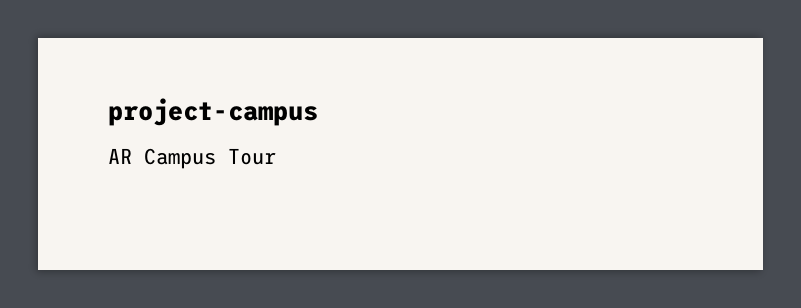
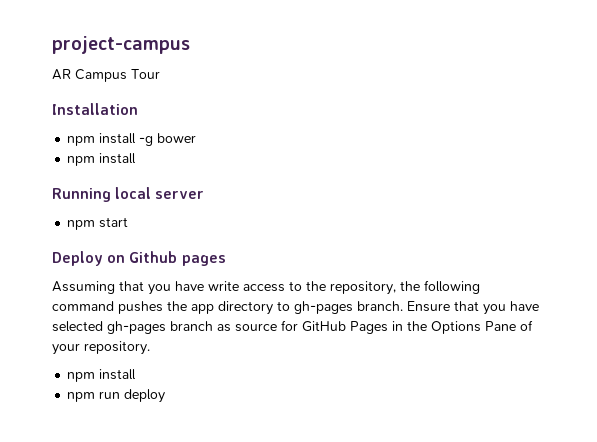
(276, 156) none -> [52,103,138,115] [67,133,197,146] [67,153,137,166] [52,187,205,202] [67,217,129,230] [52,251,226,266] [52,280,480,295] [52,301,539,315] [52,320,533,334] [52,341,150,355] [67,369,137,382] [67,389,166,403] // Installation // npm install -g bower // npm install // Running local server // npm start // Deploy on Github pages // Assuming that you have write access to the repository, the following command pushes the app directory to gh-pages branch. Ensure that you have selected gh-pages branch as source for GitHub Pages in the Options Pane of your repository. // npm install // npm run deploy

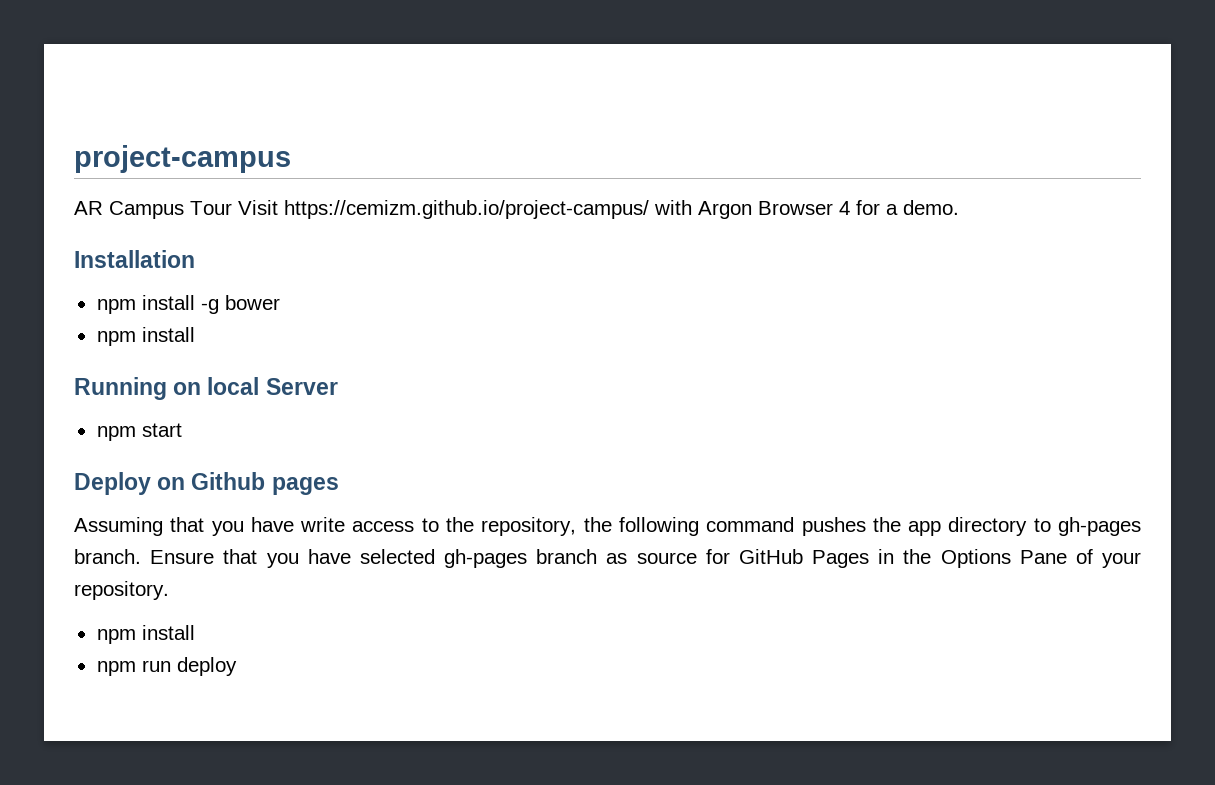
(160, 74) none -> [238,200,959,219] Visit https://cemizm.github.io/project-campus/ with Argon Browser 4 for a demo.
[115,187,205,199] local server -> [173,377,338,395] on local Server

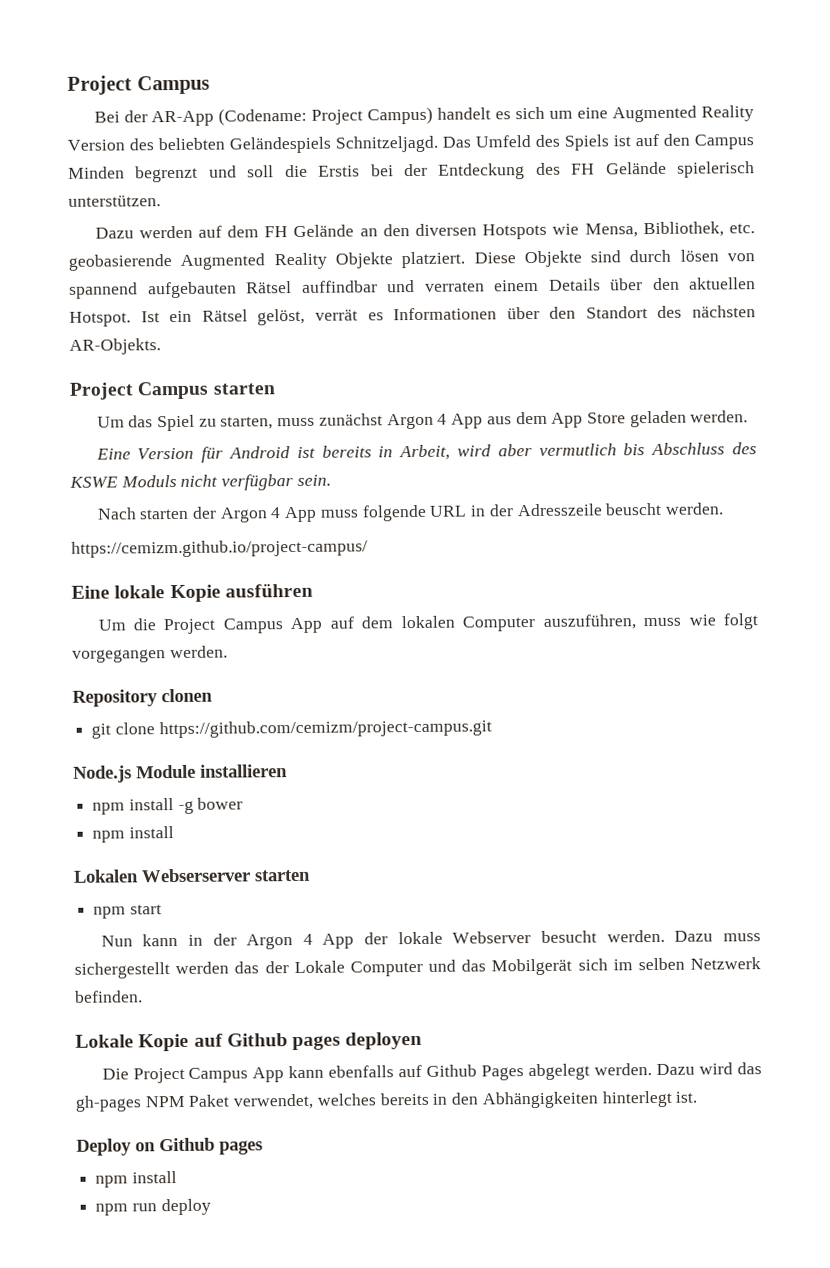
[74,145,291,173] [74,200,959,219] [74,250,195,268] project-campus // AR Campus Tour Visit https://cemizm.github.io/project-campus/ with Argon Browser 4 for a demo. // Installation -> [67,75,210,95] [93,105,754,127] [67,133,754,154] [68,161,755,183] [68,195,161,207] [94,221,755,240] [68,249,755,271] [69,277,756,299] [69,305,756,327] [69,338,161,355] [69,381,275,400] [96,410,749,432] [95,442,757,463] [69,474,331,491] [96,502,724,523] [71,539,368,558] [71,582,313,603] [97,613,758,635] [72,645,228,663] [72,688,213,707] [91,719,492,739] [73,764,288,783] Project Campus // Bei der AR-App (Codename: Project Campus) handelt es sich um eine Augmented Reality Version des beliebten Geländespiels Schnitzeljagd. Das Umfeld des Spiels ist auf den Campus Minden begrenzt und soll die Erstis bei der Entdeckung des FH Gelände spielerisch unterstützen. // Dazu werden auf dem FH Gelände an den diversen Hotspots wie Mensa, Bibliothek, etc. geobasierende Augmented Reality Objekte platziert. Diese Objekte sind durch lösen von spannend aufgebauten Rätsel auffindbar und verraten einem Details über den aktuellen Hotspot. Ist ein Rätsel gelöst, verrät es Informationen über den Standort des nächsten AR-Objekts. // Project Campus starten // Um das Spiel zu starten, muss zunächst Argon 4 App aus dem App Store geladen werden. // Eine Version für Android ist bereits in Arbeit, wird aber vermutlich bis Abschluss des KSWE Moduls nicht verfügbar sein. // Nach starten der Argon 4 App muss folgende URL in der Adresszeile beuscht werden. // https://cemizm.github.io/project-campus/ // Eine lokale Kopie ausführen // Um die Project Campus App auf dem lokalen Computer auszuführen, muss wie folgt vorgegangen werden. // Repository clonen // git clone https://github.com/cemizm/project-campus.git // Node.js Module installieren
[74,377,338,400] [96,423,182,441] [74,472,339,495] [74,517,1141,536] [74,549,1141,568] [74,581,169,600] Running on local Server // npm start // Deploy on Github pages // Assuming that you have write access to the repository, the following command pushes the app directory to gh-pages branch. Ensure that you have selected gh-pages branch as source for GitHub Pages in the Options Pane of your repository. -> [73,868,311,883] [93,904,162,919] [100,929,762,950] [74,957,761,979] [74,990,143,1003] [75,1031,423,1052] [101,1062,763,1084] [75,1090,698,1112] [76,1137,263,1156] Lokalen Webserserver starten // npm start // Nun kann in der Argon 4 App der lokale Webserver besucht werden. Dazu muss sichergestellt werden das der Lokale Computer und das Mobilgerät sich im selben Netzwerk befinden. // Lokale Kopie auf Github pages deployen // Die Project Campus App kann ebenfalls auf Github Pages abgelegt werden. Dazu wird das gh-pages NPM Paket verwendet, welches bereits in den Abhängigkeiten hinterlegt ist. // Deploy on Github pages

